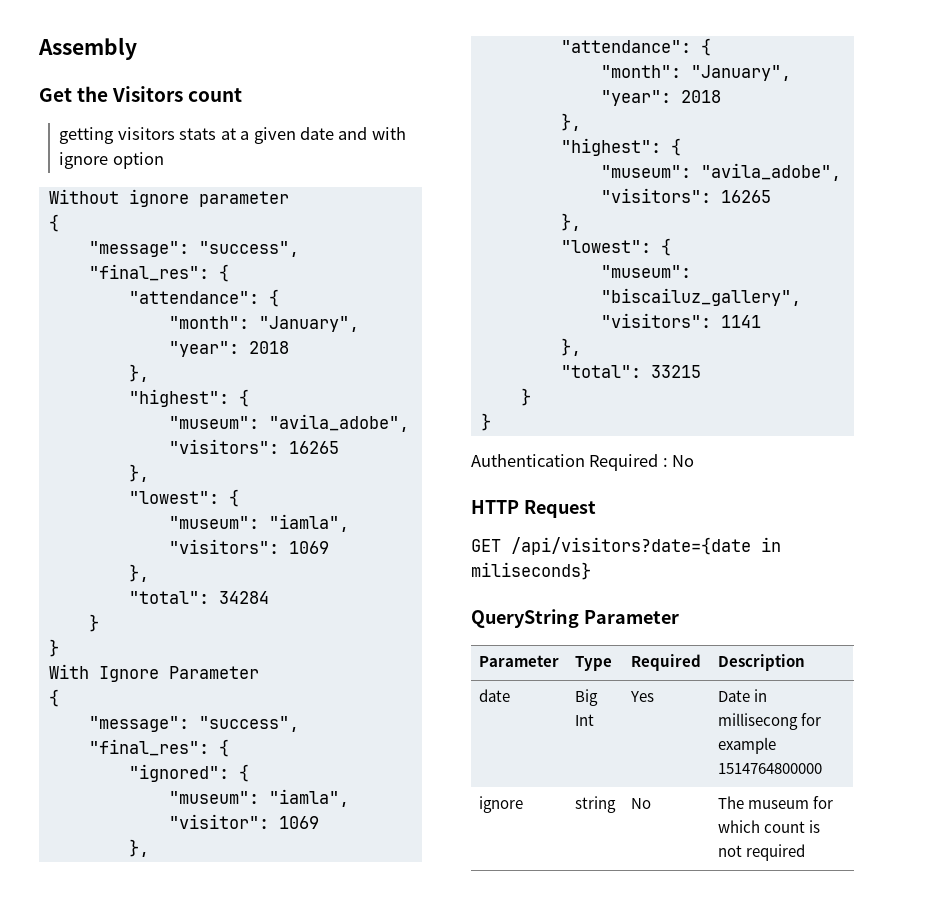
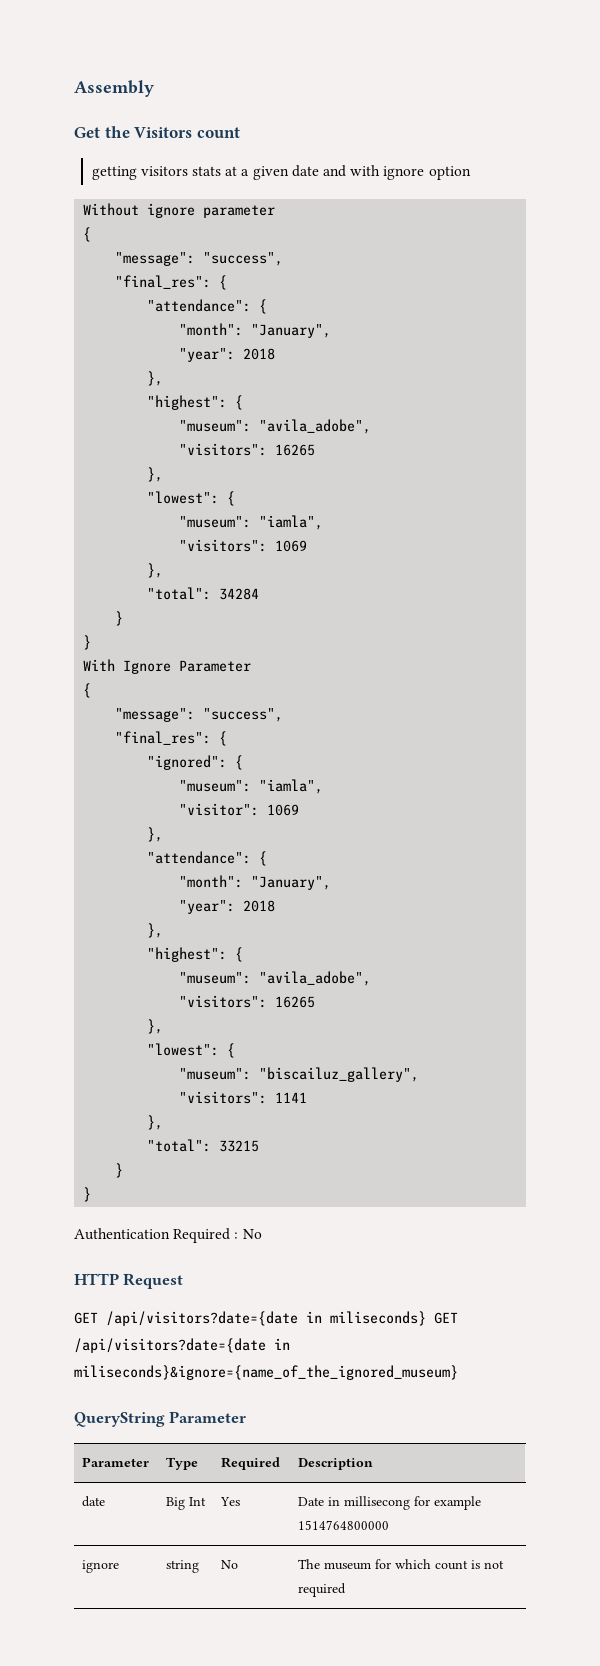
(591, 571) none -> [434,1312,458,1324] [74,1338,290,1353] [74,1365,458,1380] GET /api/visitors?date={date in miliseconds}&ignore={name_of_the_ignored_museum}

